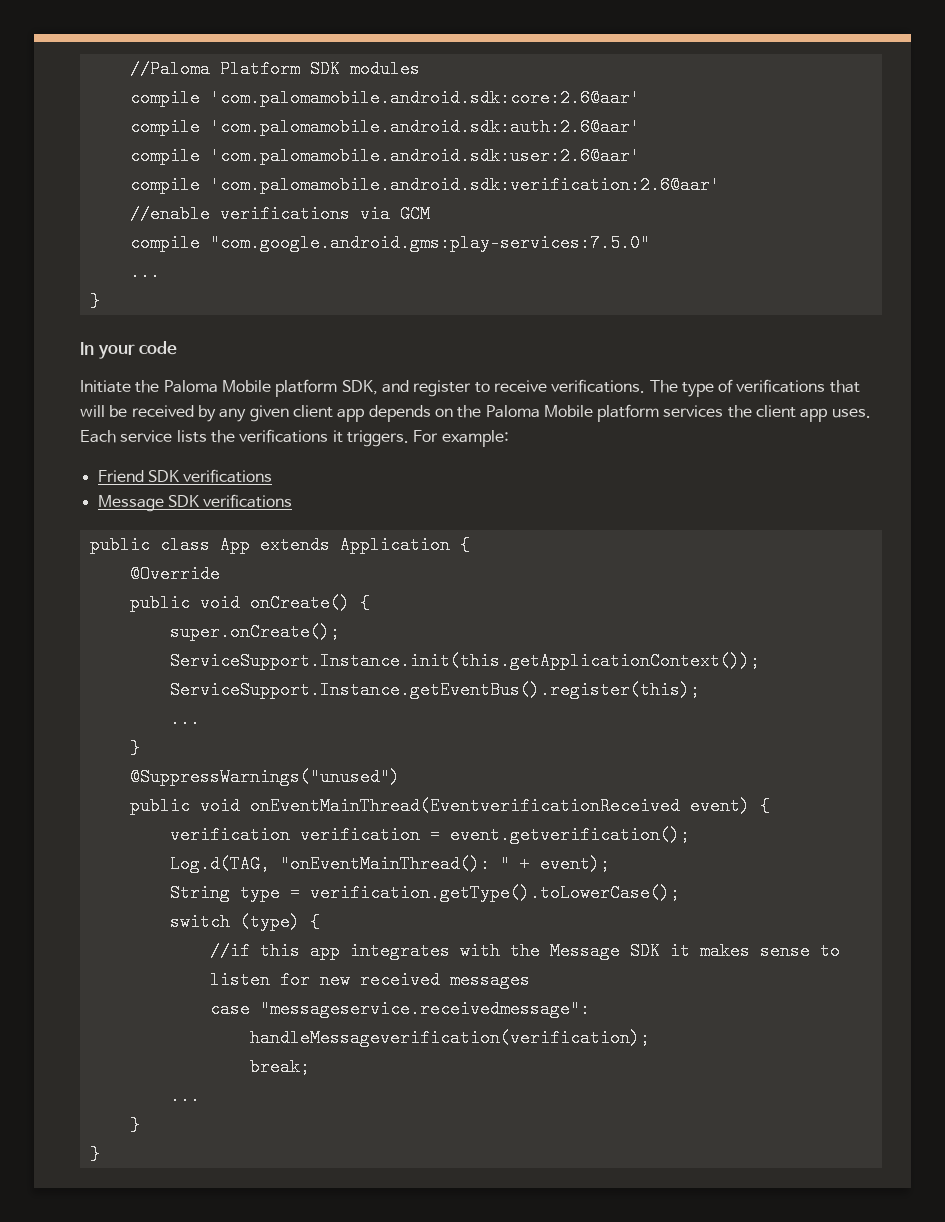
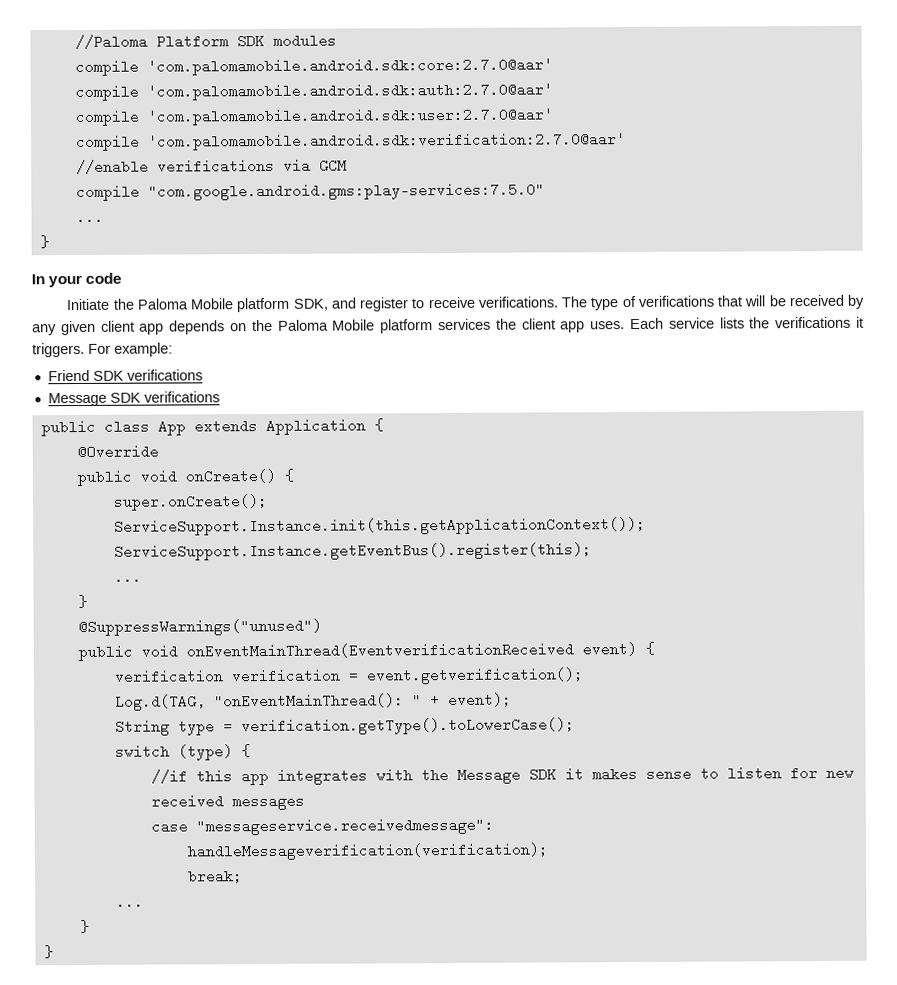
[209,89,640,107] [129,118,640,136] [129,147,640,165] [129,176,720,194] 'com.palomamobile.android.sdk:core:2.6@aar' // compile 'com.palomamobile.android.sdk:auth:2.6@aar' // compile 'com.palomamobile.android.sdk:user:2.6@aar' // compile 'com.palomamobile.android.sdk:verification:2.6@aar' -> [146,57,553,76] [74,82,553,102] [74,107,554,127] [75,132,626,152] 'com.palomamobile.android.sdk:core:2.7.0@aar' // compile 'com.palomamobile.android.sdk:auth:2.7.0@aar' // compile 'com.palomamobile.android.sdk:user:2.7.0@aar' // compile 'com.palomamobile.android.sdk:verification:2.7.0@aar'

